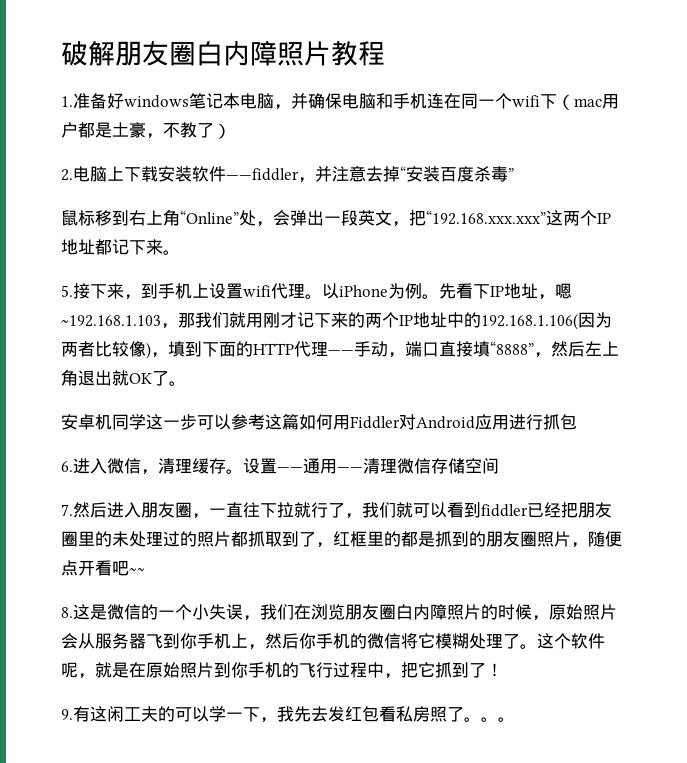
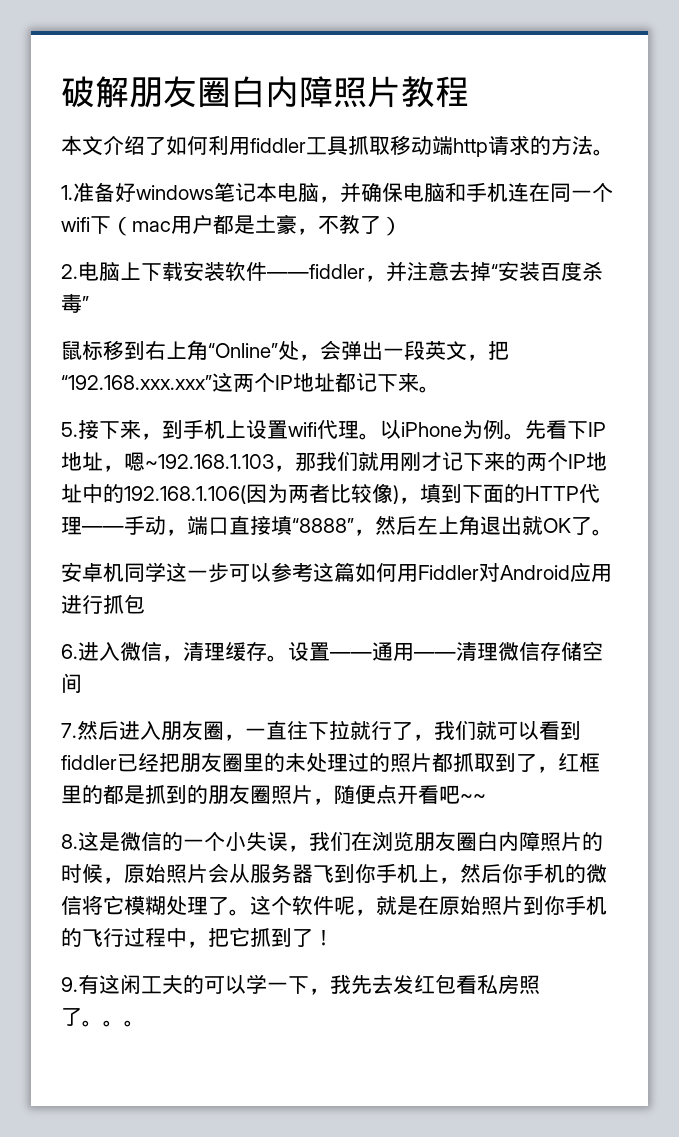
(385, 53) none -> [61,135,614,157] // 本文介绍了如何利用fiddler工具抓取移动端http请求的方法。

